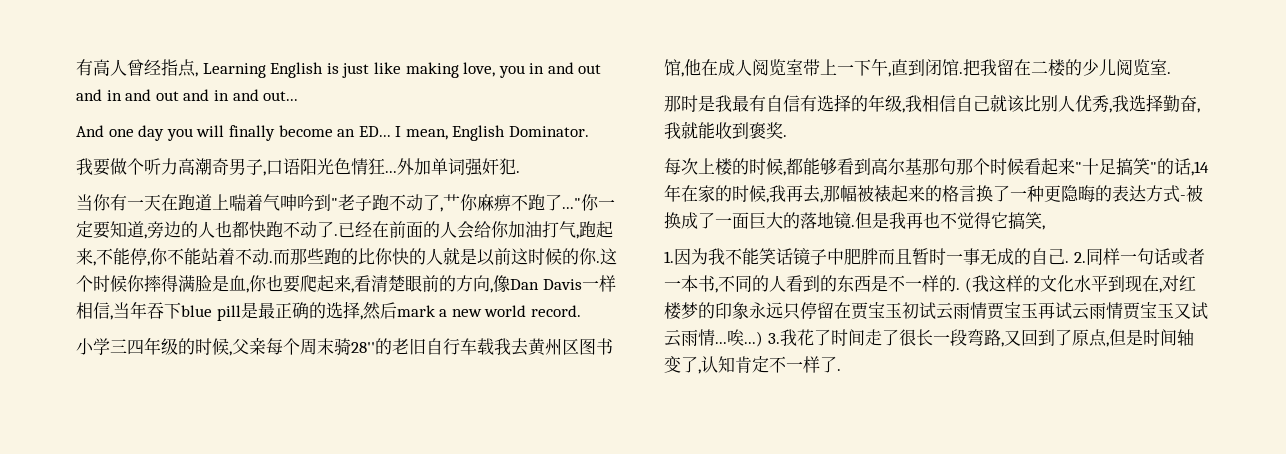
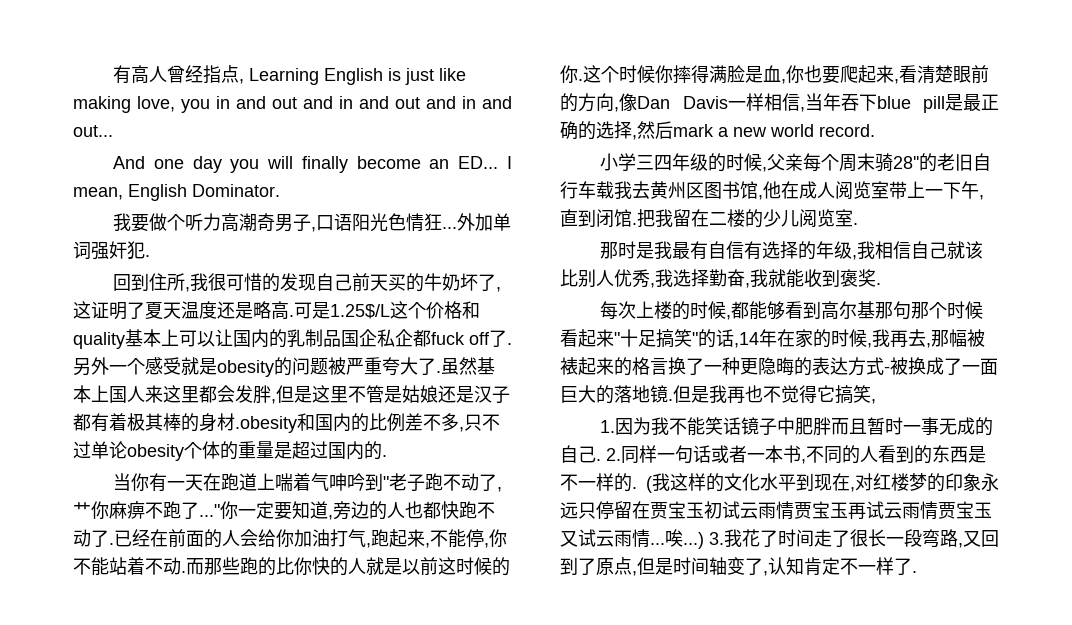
(520, 172) none -> [113,273,502,292] [73,301,480,320] [73,329,512,349] [73,357,495,377] [73,385,510,404] [73,413,500,433] [73,441,387,461] // 回到住所,我很可惜的发现自己前天买的牛奶坏了,这证明了夏天温度还是略高.可是1.25$/L这个价格和quality基本上可以让国内的乳制品国企私企都fuck off了.另外一个感受就是obesity的问题被严重夸大了.虽然基本上国人来这里都会发胖,但是这里不管是姑娘还是汉子都有着极其棒的身材.obesity和国内的比例差不多,只不过单论obesity个体的重量是超过国内的.

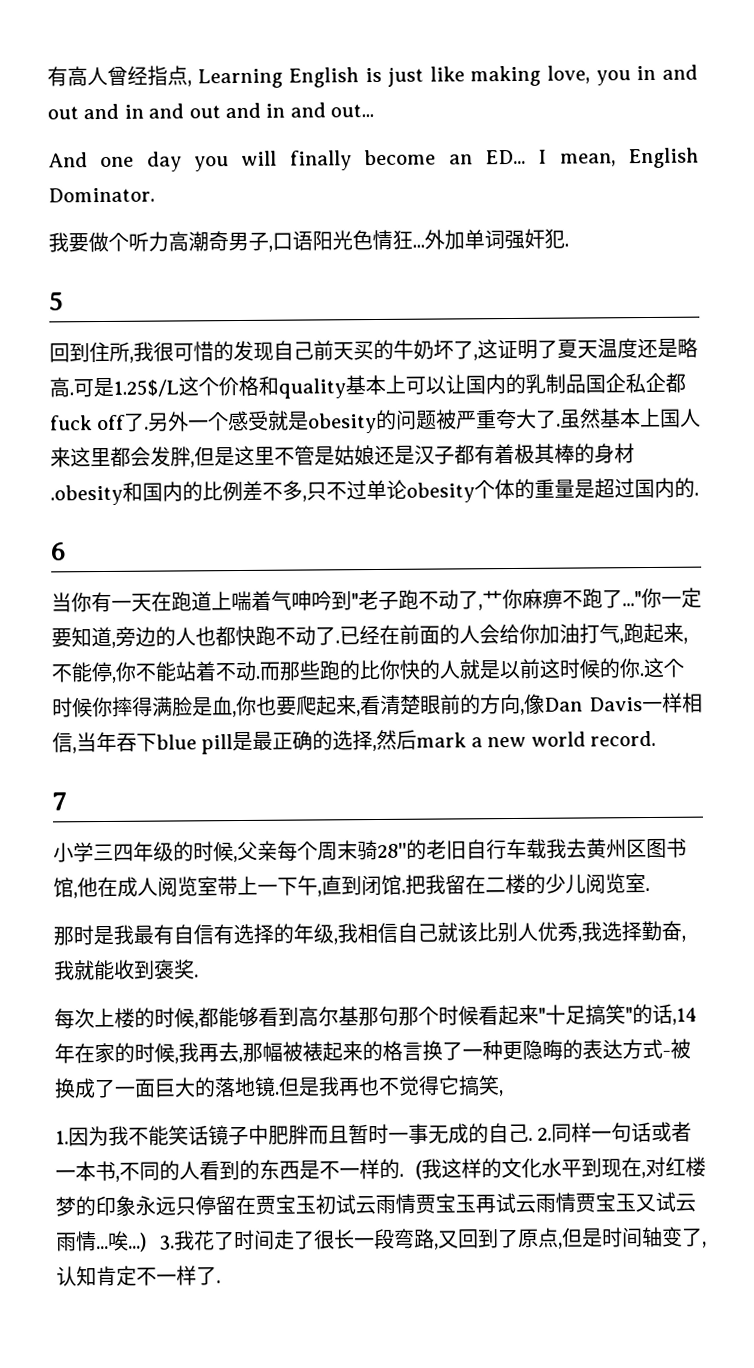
(150, 256) none -> [49,292,64,311] // 5
(387, 456) none -> [50,542,67,561] // 6
(875, 130) none -> [52,792,67,811] // 7

